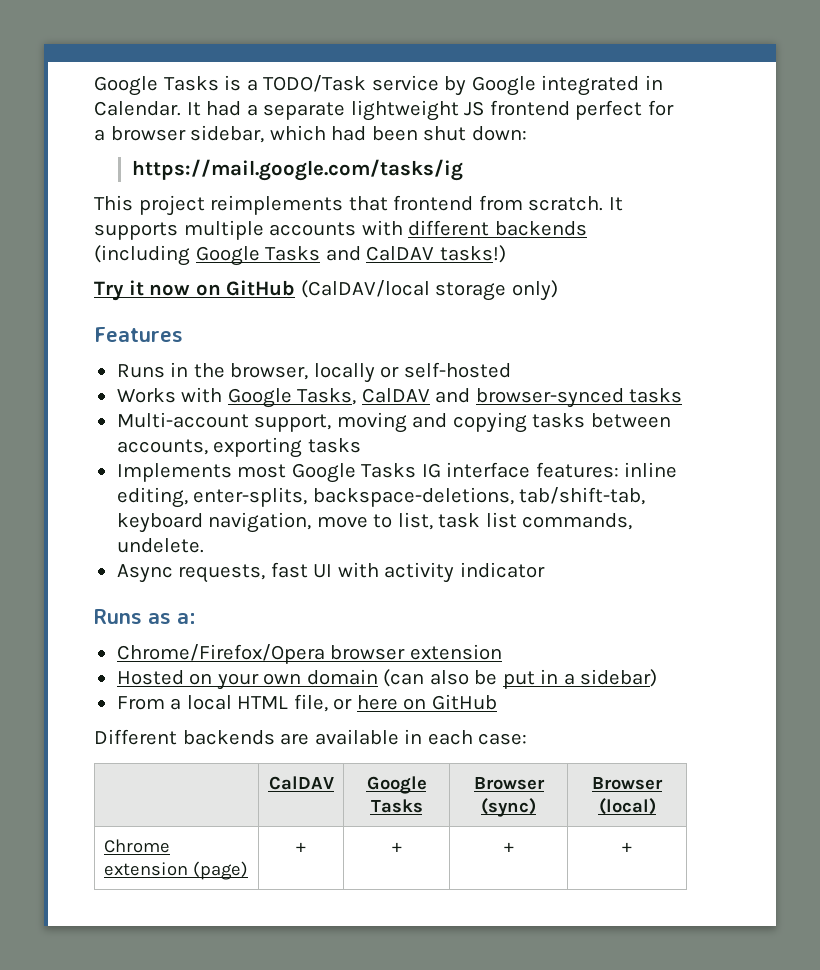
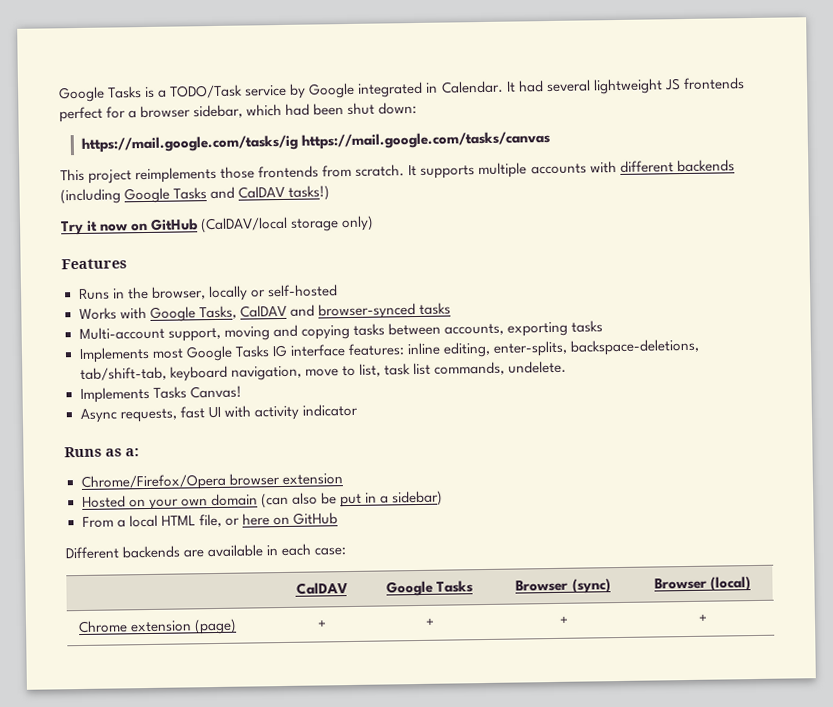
[246,102,346,120] a separate -> [545,79,591,93] several
[489,100,570,116] frontend -> [682,77,745,91] frontends
(464, 170) none -> [300,130,550,150] https://mail.google.com/tasks/canvas
[348,195,474,211] that frontend -> [220,165,320,179] those frontends
(204, 545) none -> [79,385,242,404] // Implements Tasks Canvas!

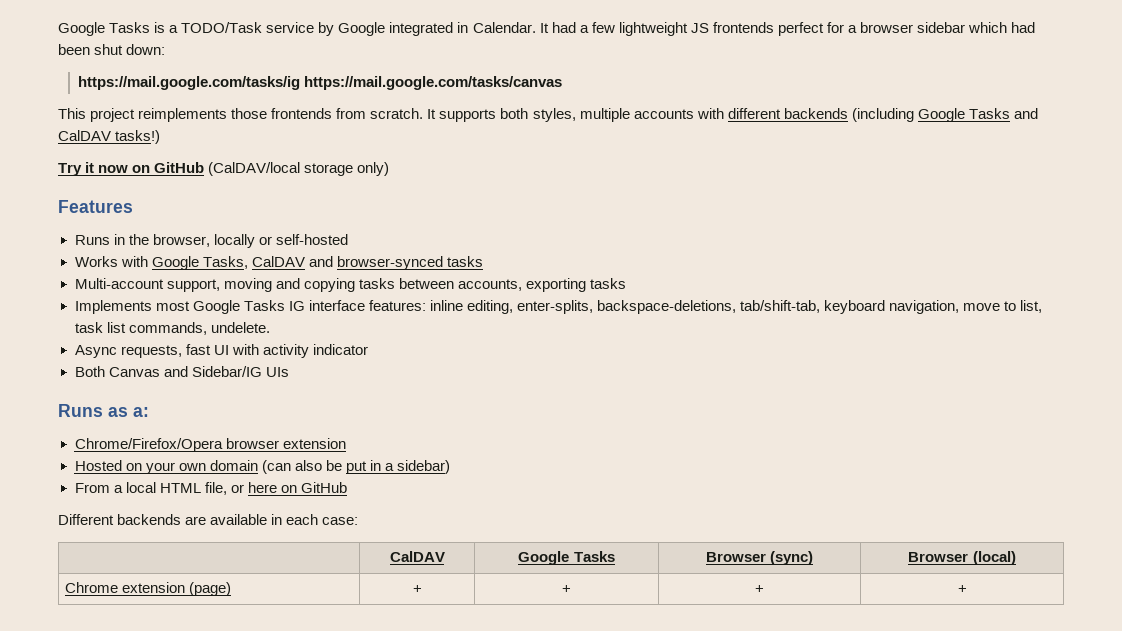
[545,79,591,93] several -> [579,22,615,33] a few
[193,104,244,119] sidebar, -> [917,22,966,33] sidebar
(476, 172) none -> [500,108,576,122] both styles,
[79,385,242,404] // Implements Tasks Canvas! -> (270, 327) none
(358, 410) none -> [74,366,289,377] // Both Canvas and Sidebar/IG UIs

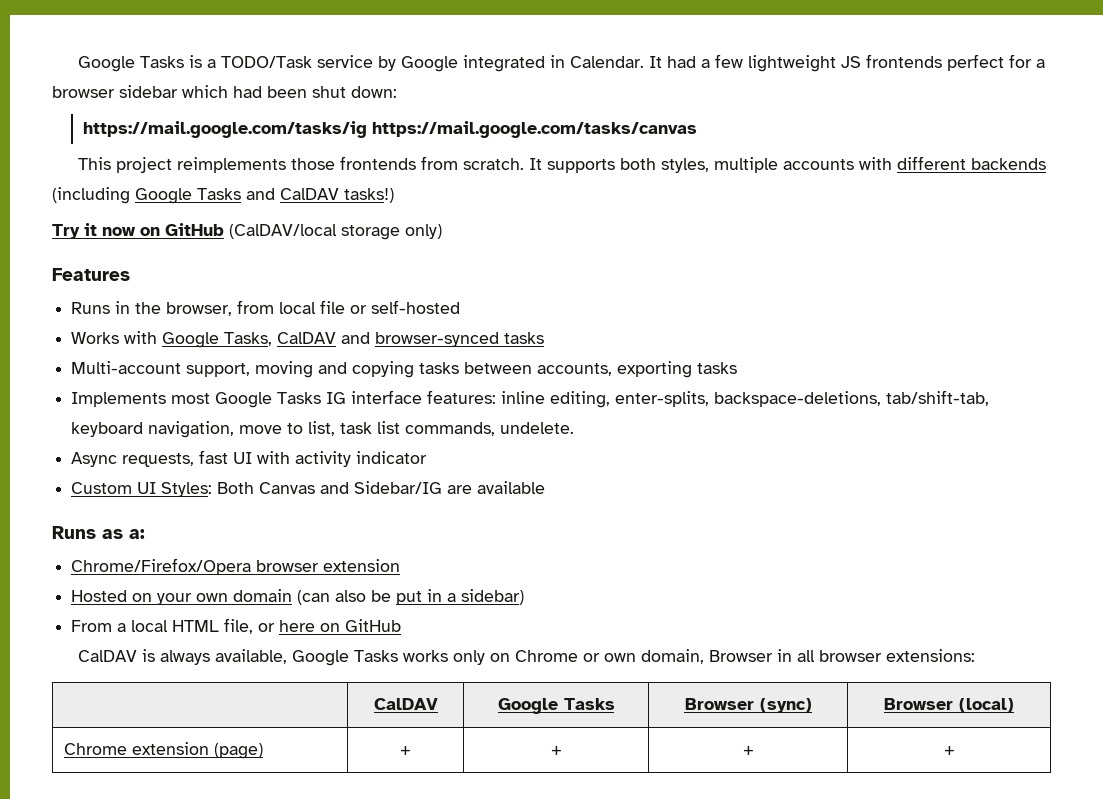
[213,234,255,248] locally -> [237,300,346,314] from local file
(368, 349) none -> [71,482,213,497] Custom UI Styles:
[265,367,289,377] UIs -> [447,481,546,494] are available
[58,514,359,525] Different backends are available in each case: -> [78,649,976,666] CalDAV is always available, Google Tasks works only on Chrome or own domain, Browser in all browser extensions:

